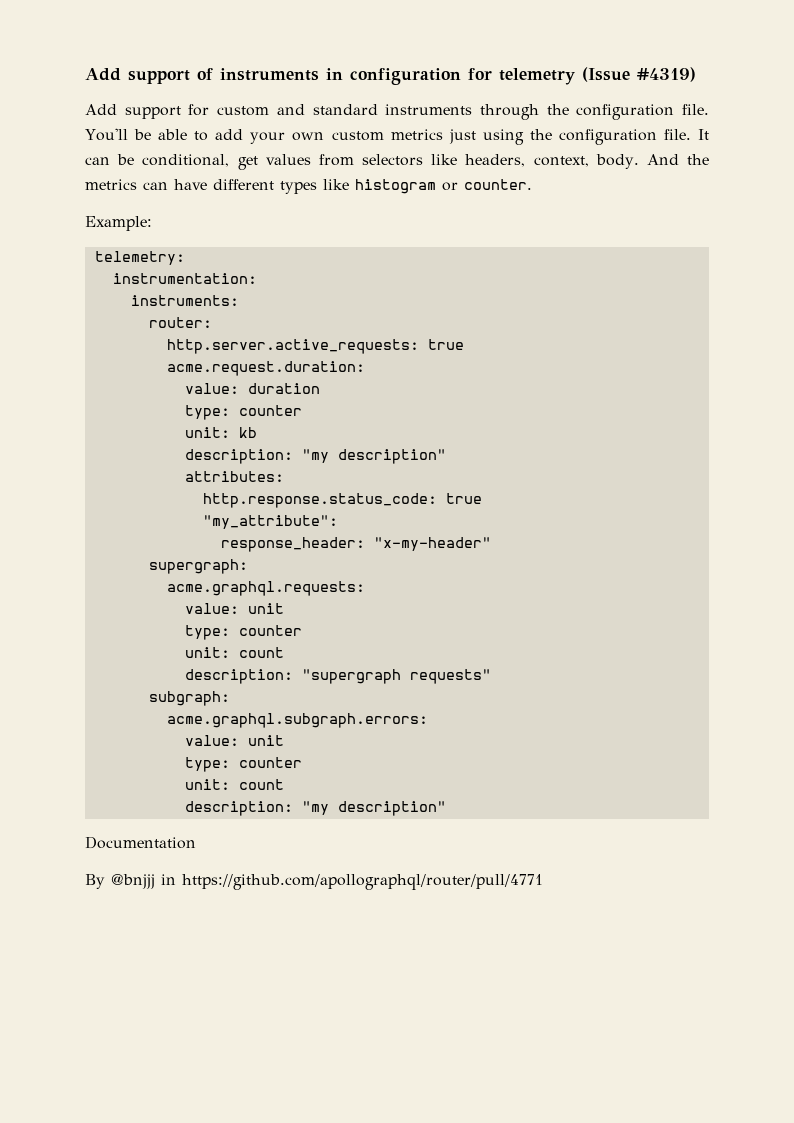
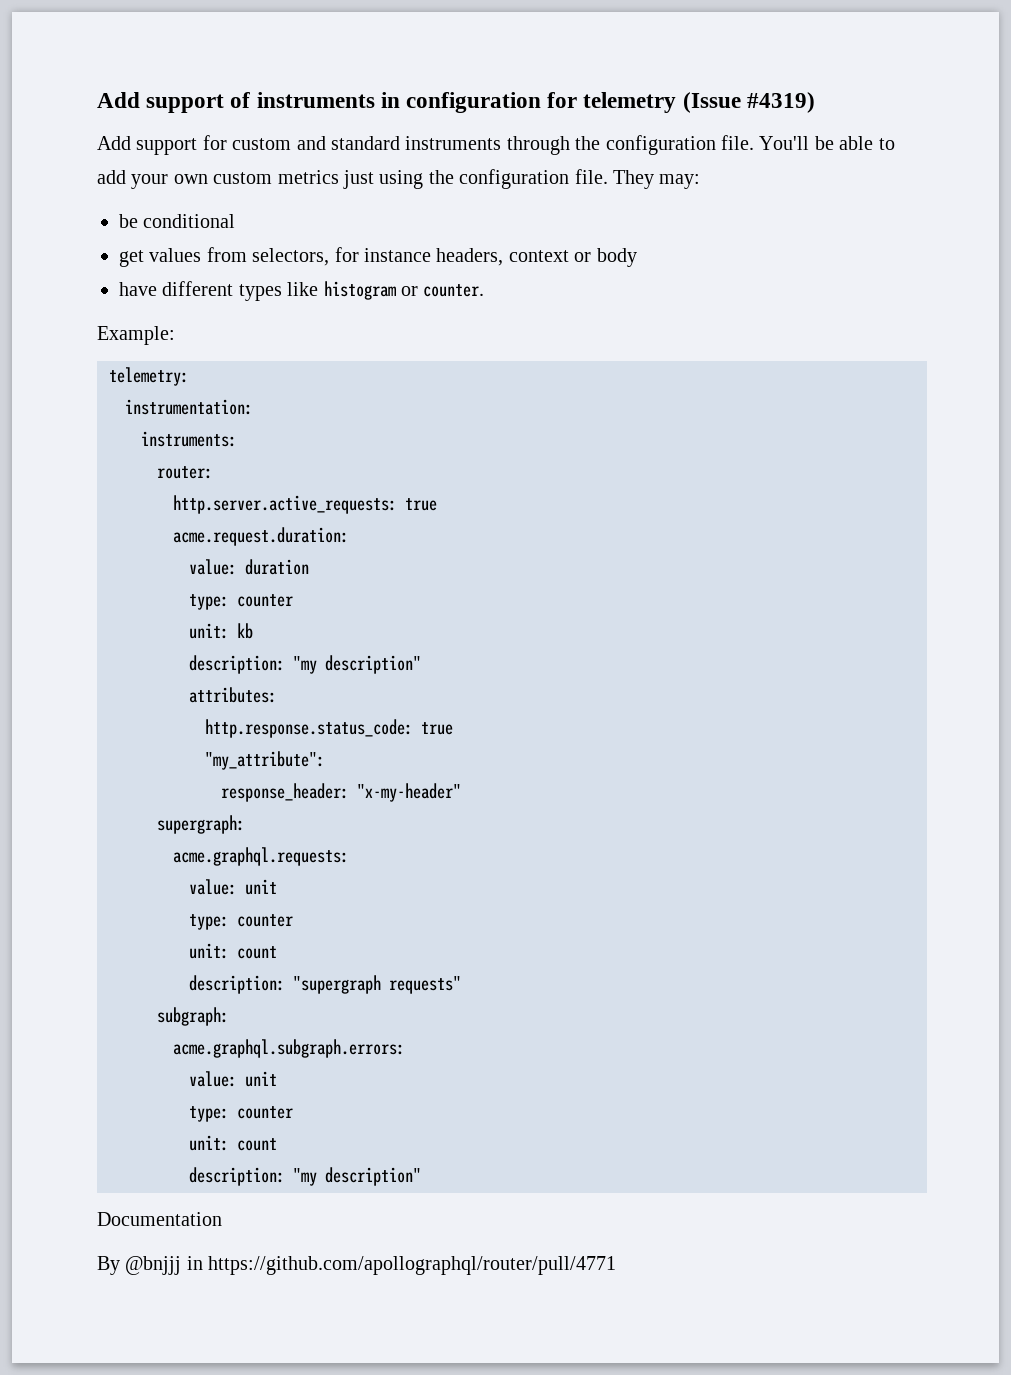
[698,129,709,140] [85,154,709,170] [85,179,168,190] It can be conditional, get values from selectors like headers, context, body. And the metrics can -> [612,170,701,189] [119,214,236,228] [119,247,637,267] They may: // be conditional // get values from selectors, for instance headers, context or body //

